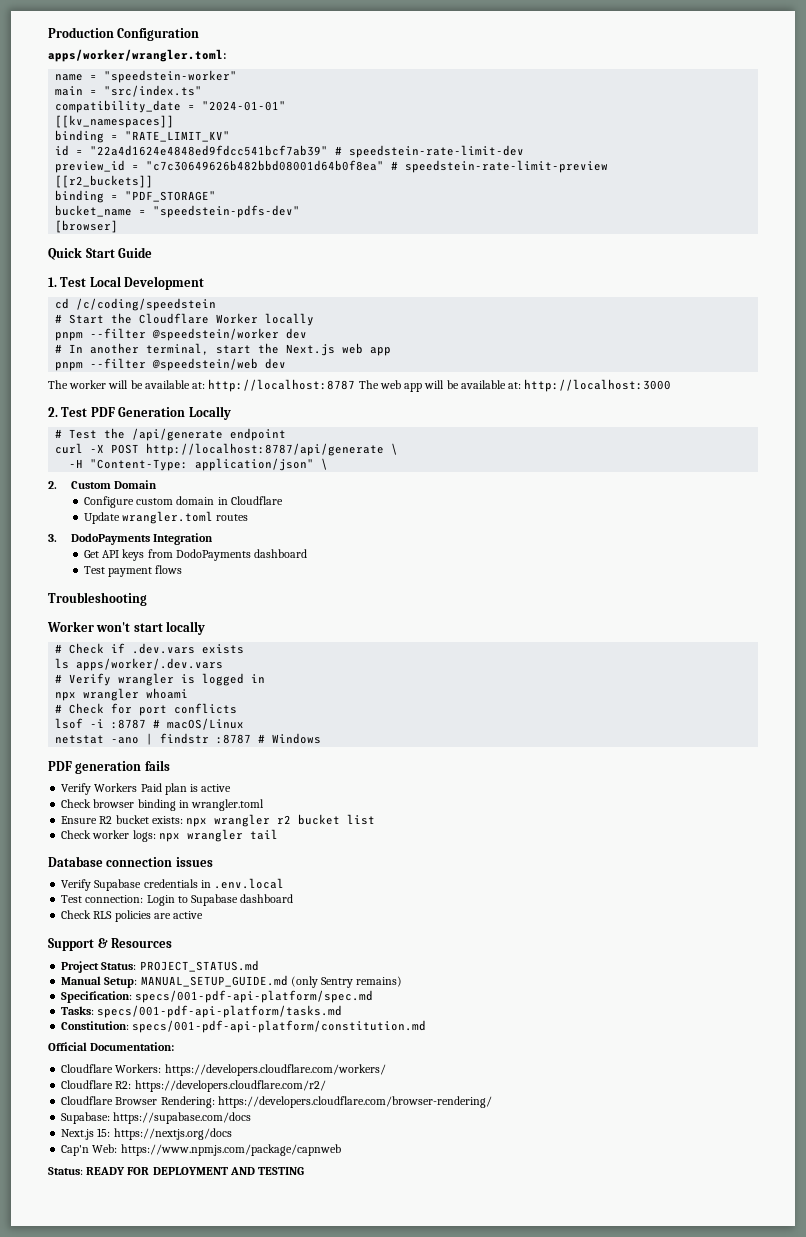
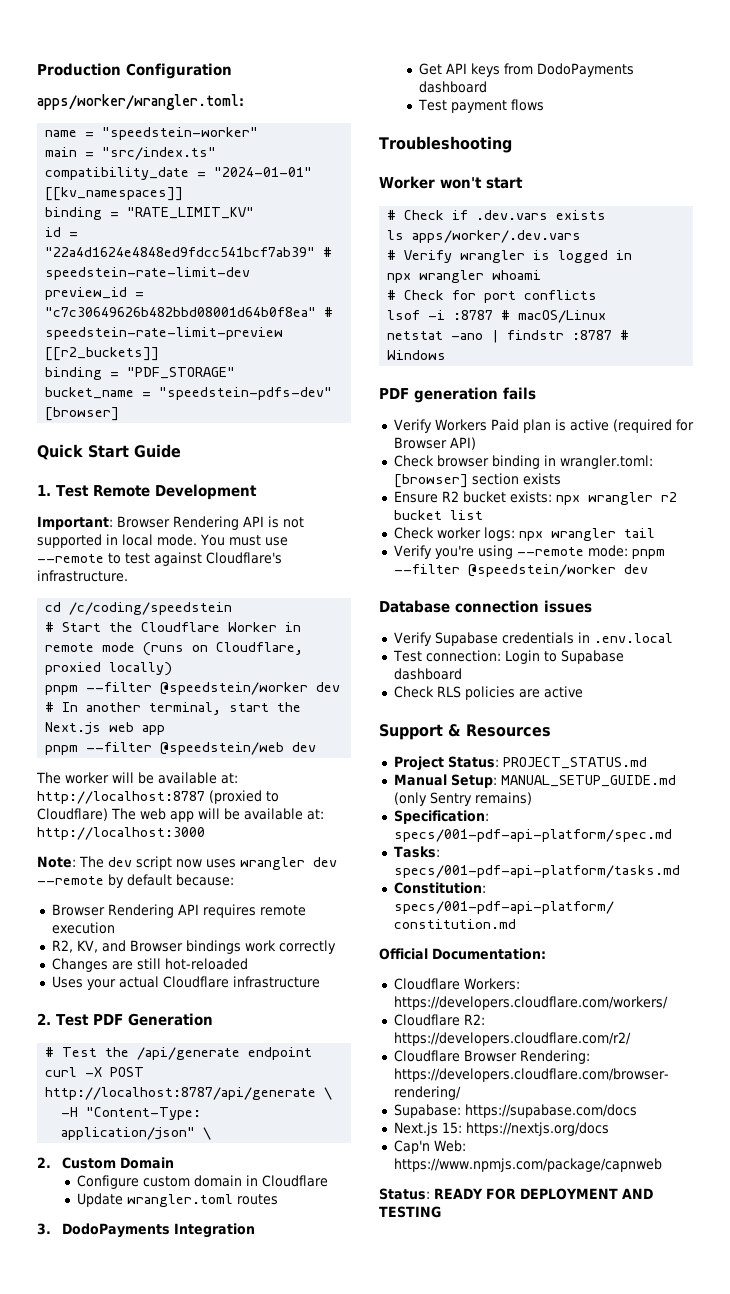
[89,276,121,287] Local -> [92,485,150,497] Remote
(205, 283) none -> [37,516,304,530] [37,534,288,548] [37,552,282,566] [37,570,128,582] // Important: Browser Rendering API is not supported in local mode. You must use --remote to test against Cloudflare's infrastructure.
[265,313,315,326] locally -> [285,622,302,632] [45,642,304,656] [45,662,173,676] in remote mode (runs on Cloudflare, proxied locally)
(356, 385) none -> [209,790,279,804] [37,808,108,821] (proxied to Cloudflare)
(672, 385) none -> [37,856,337,870] [37,874,234,888] [51,904,306,918] [51,922,115,934] [51,940,336,954] [51,958,248,972] [51,976,320,990] // Note: The dev script now uses wrangler dev --remote by default because: // Browser Rendering API requires remote execution // R2, KV, and Browser bindings work correctly // Changes are still hot-reloaded // Uses your actual Cloudflare infrastructure
[188,406,231,420] Locally -> (213, 1019) none
[166,621,206,635] locally -> (523, 183) none
(232, 788) none -> [612,419,694,433] [393,437,476,450] (required for Browser API)
[191,799,265,811] wrangler.toml -> [559,455,653,469] [393,473,561,488] wrangler.toml: [browser] section exists
(278, 834) none -> [393,545,665,559] [393,564,648,577] // Verify you're using --remote mode: pnpm --filter @speedstein/worker dev

